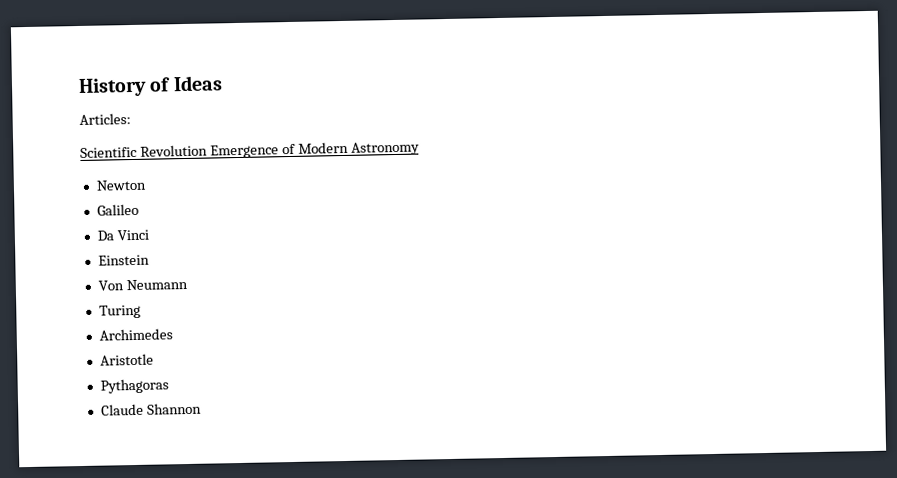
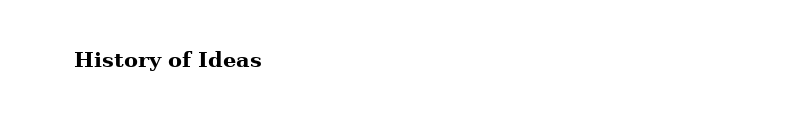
[79,113,131,125] [80,141,420,159] [95,179,147,191] [96,203,139,216] [96,229,149,241] [97,254,150,266] [97,278,188,291] [98,304,141,319] [98,328,173,341] [99,353,154,366] [99,378,169,394] [100,402,202,416] // Articles: // Scientific Revolution Emergence of Modern Astronomy // Newton // Galileo // Da Vinci // Einstein // Von Neumann // Turing // Archimedes // Aristotle // Pythagoras // Claude Shannon -> (262, 59) none

